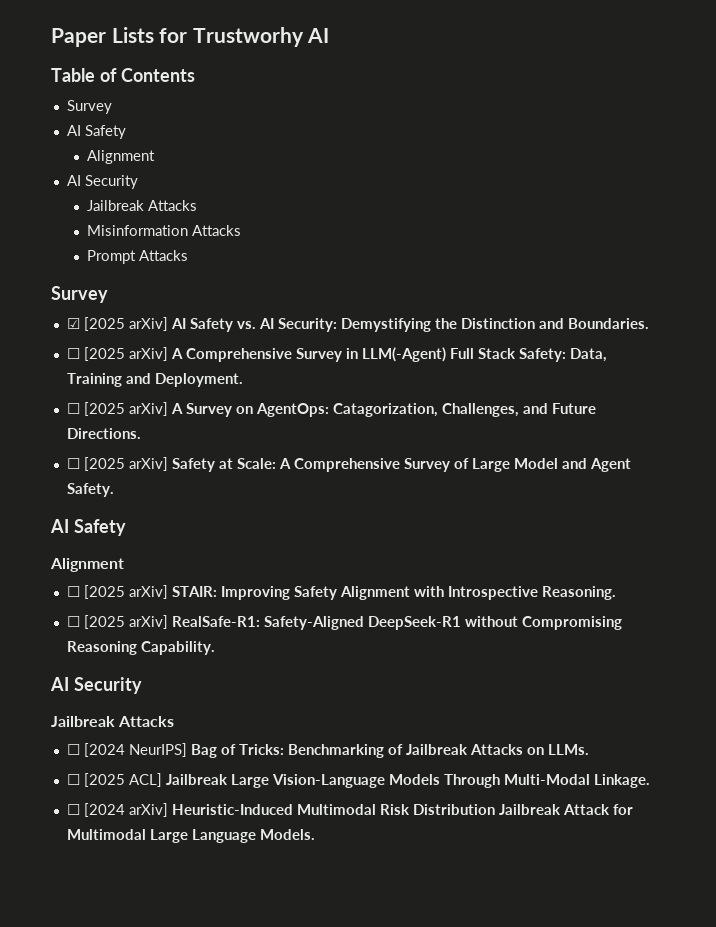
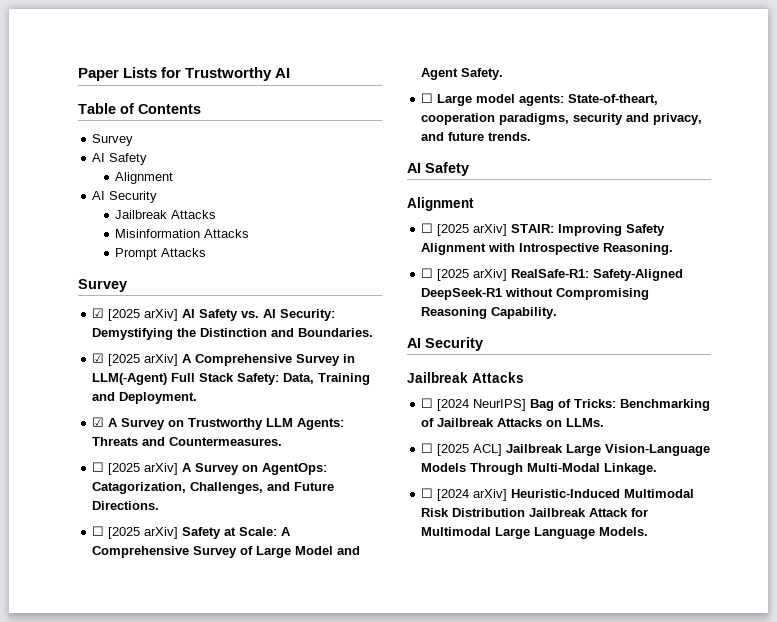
[192,27,304,47] Trustworhy -> [185,67,273,81] Trustworthy
[66,348,80,359] ☐ -> [92,353,105,363] ☑
(243, 380) none -> [92,417,345,430] [92,437,283,446] // ☑ A Survey on Trustworthy LLM Agents: Threats and Countermeasures.
(114, 490) none -> [421,93,659,106] [421,113,703,125] [421,132,532,141] // ☐ Large model agents: State-of-theart, cooperation paradigms, security and privacy, and future trends.

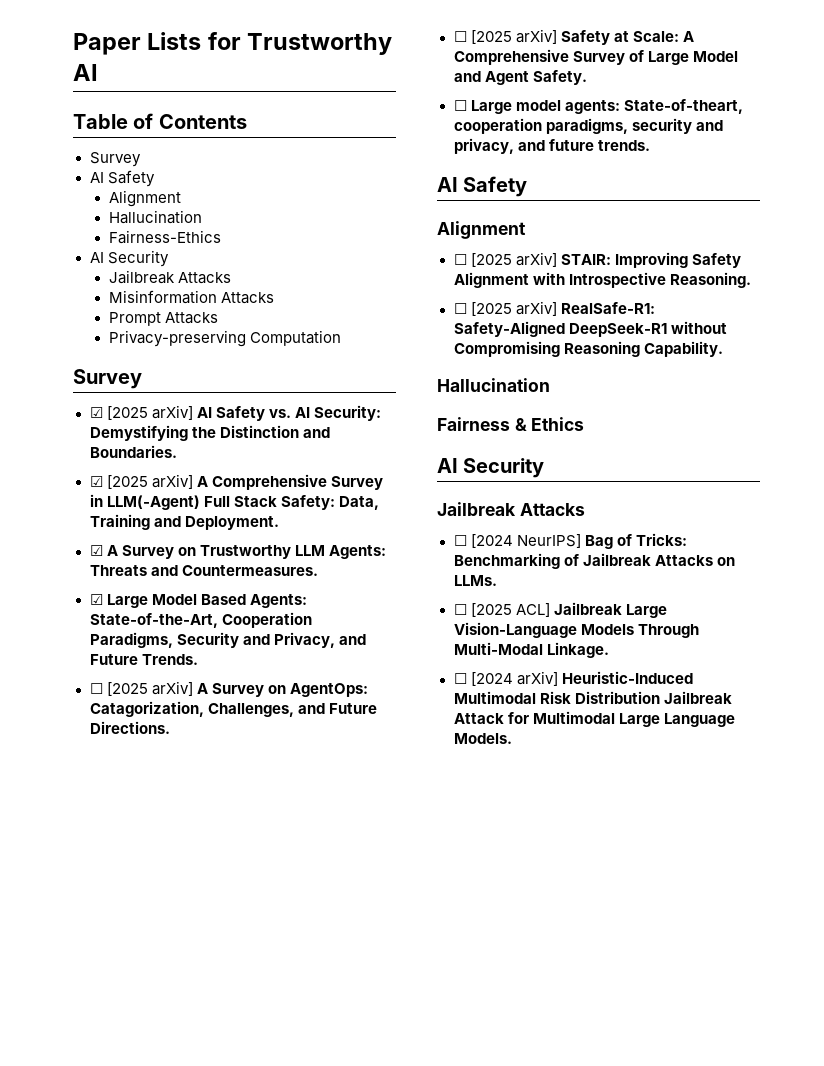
(174, 178) none -> [108,210,202,224] [108,230,221,244] // Hallucination // Fairness-Ethics
(207, 252) none -> [108,330,341,347] // Privacy-preserving Computation
(283, 441) none -> [89,594,307,608] [89,612,312,628] [89,632,366,648] [89,654,198,665] // ☑ Large Model Based Agents: State-of-the-Art, Cooperation Paradigms, Security and Privacy, and Future Trends.
(558, 313) none -> [437,378,550,392] [437,417,585,431] // Hallucination // Fairness & Ethics

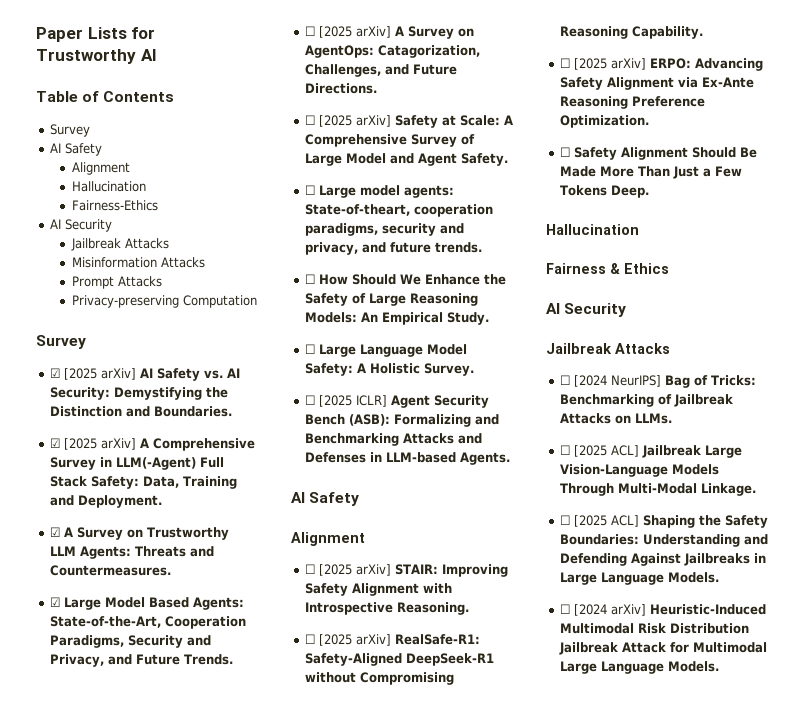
(650, 145) none -> [305,274,507,285] [305,293,479,306] [305,312,490,325] [305,344,468,357] [305,363,475,376] [305,395,490,408] [305,414,500,427] [305,433,483,446] [305,452,511,465] // ☐ How Should We Enhance the Safety of Large Reasoning Models: An Empirical Study. // ☐ Large Language Model Safety: A Holistic Survey. // ☐ [2025 ICLR] Agent Security Bench (ASB): Formalizing and Benchmarking Attacks and Defenses in LLM-based Agents.
(723, 349) none -> [560,58,764,71] [560,77,755,90] [560,96,706,109] [560,115,650,128] [560,147,758,160] [560,166,743,179] [560,185,650,198] // ☐ [2025 arXiv] ERPO: Advancing Safety Alignment via Ex-Ante Reasoning Preference Optimization. // ☐ Safety Alignment Should Be Made More Than Just a Few Tokens Deep.
(609, 650) none -> [560,515,769,528] [560,534,769,547] [560,553,767,566] [560,572,720,585] // ☐ [2025 ACL] Shaping the Safety Boundaries: Understanding and Defending Against Jailbreaks in Large Language Models.

